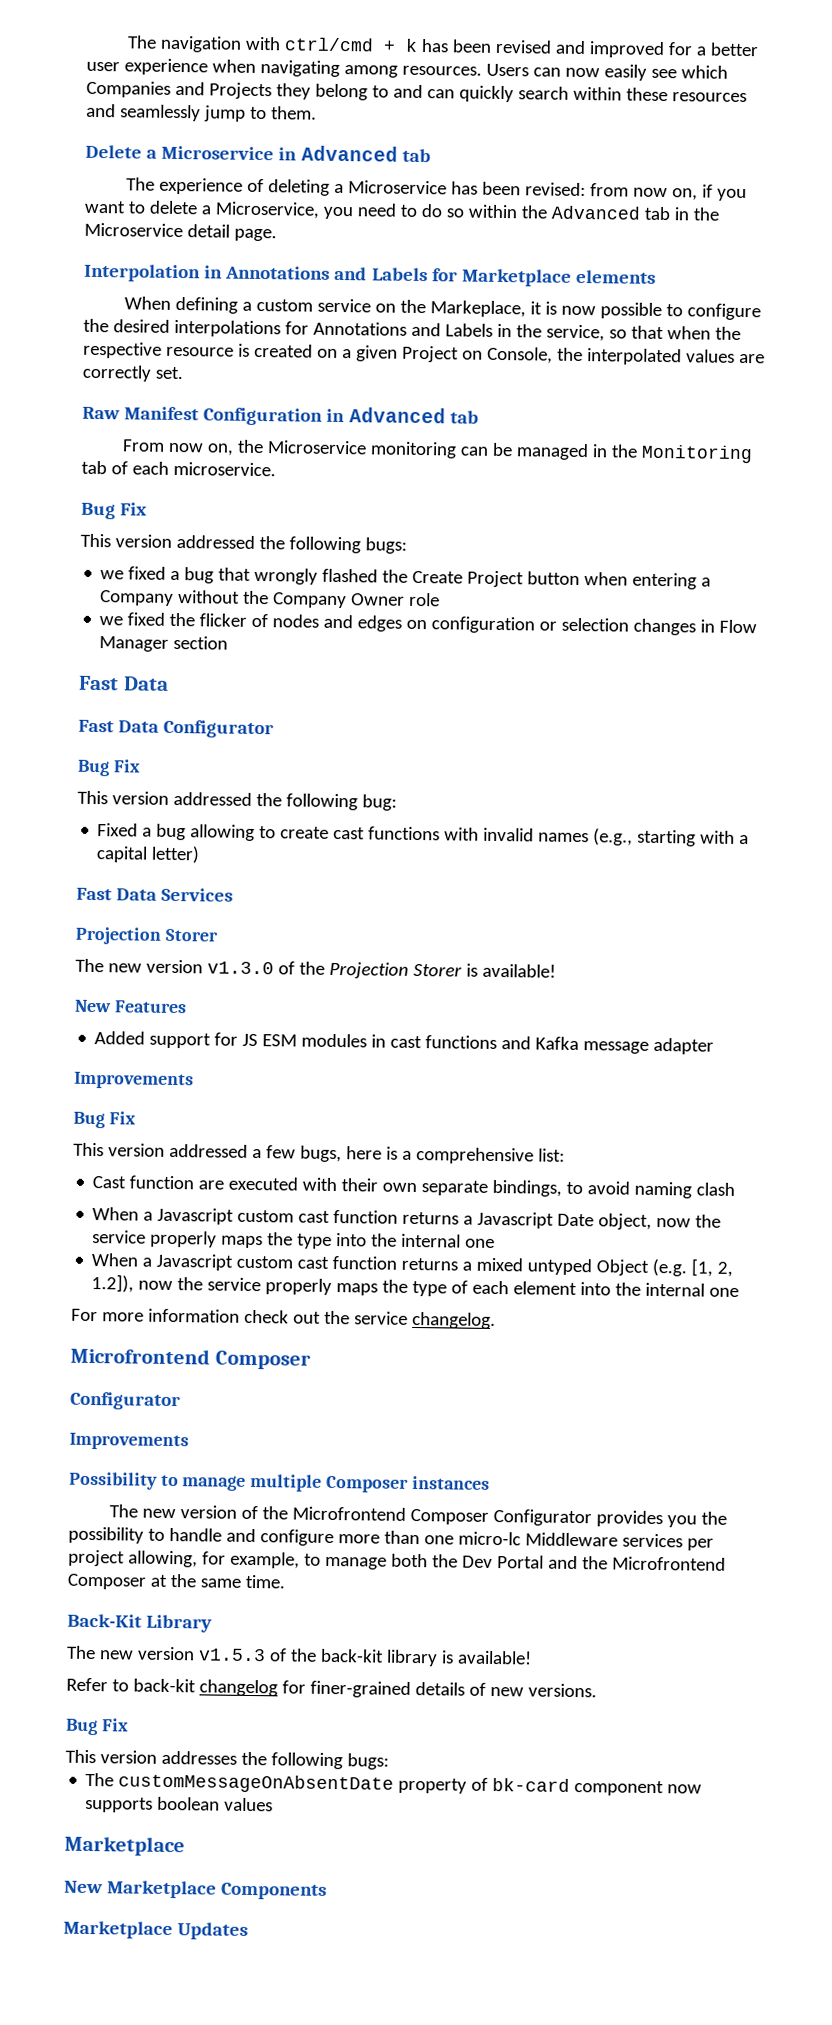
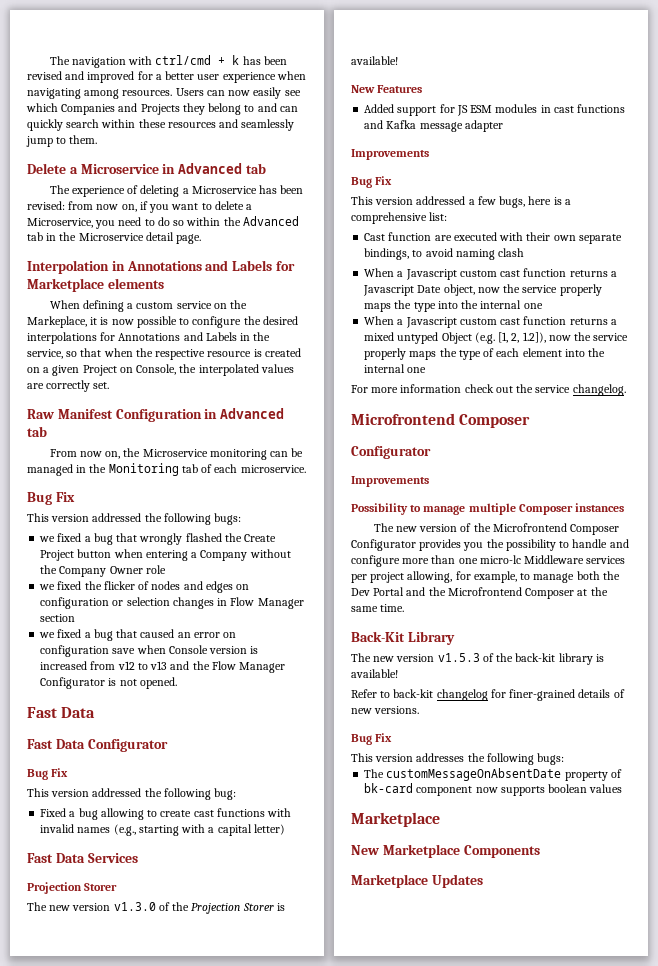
(229, 642) none -> [39,629,237,641] [40,645,259,657] [40,661,286,673] [40,677,177,689] // we fixed a bug that caused an error on configuration save when Console version is increased from v12 to v13 and the Flow Manager Configurator is not opened.

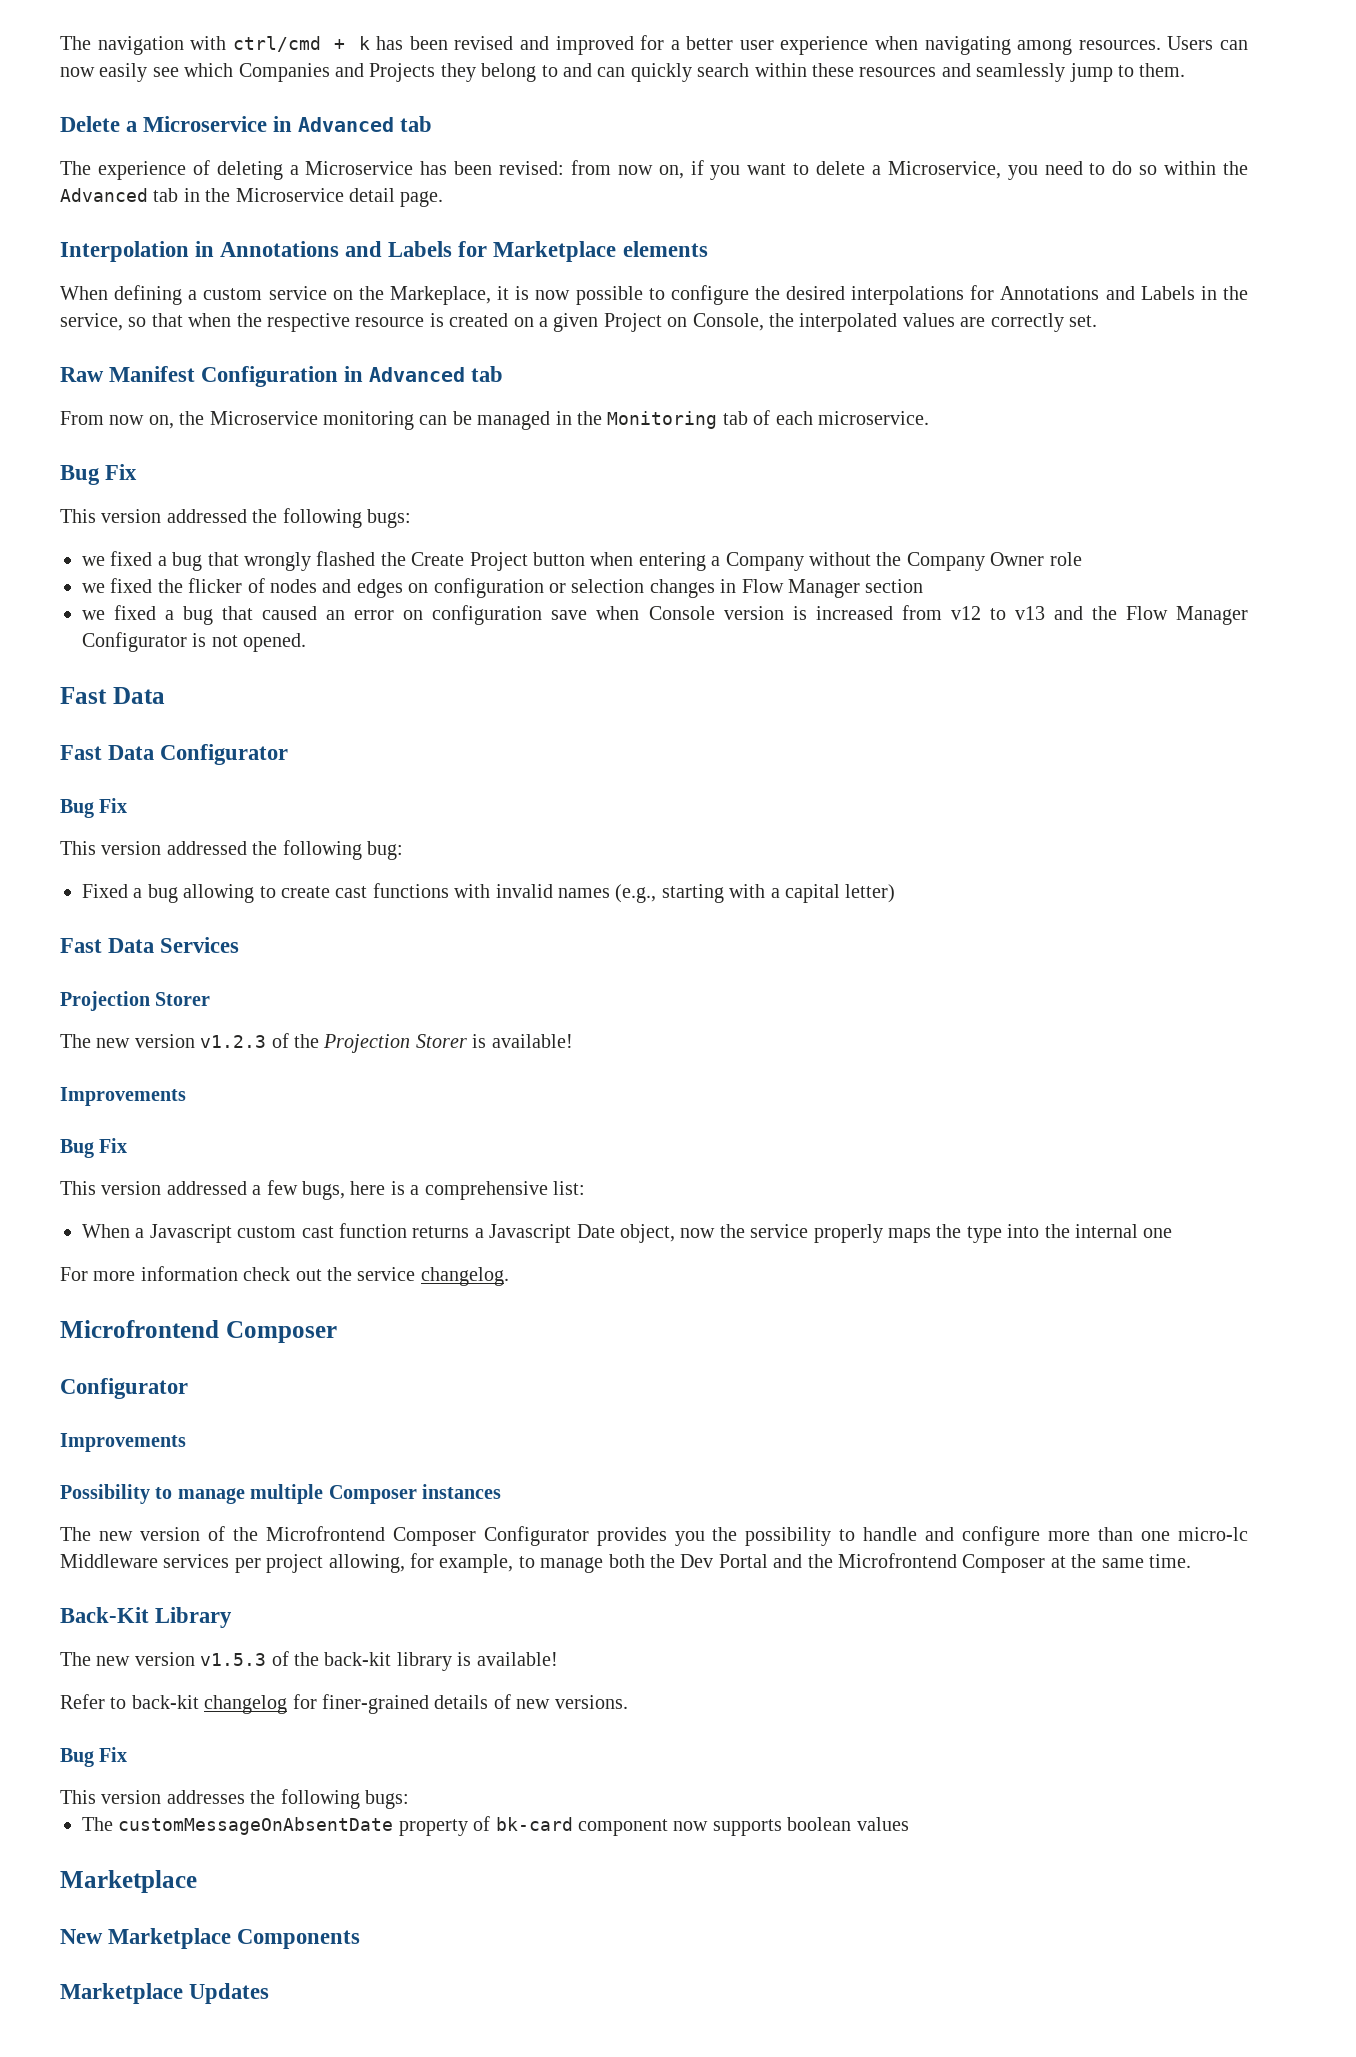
[113,902,156,911] v1.3.0 -> [200,1035,267,1048] v1.2.3
[351,85,423,93] [364,104,626,116] [364,120,503,132] // New Features // Added support for JS ESM modules in cast functions and Kafka message adapter -> (573, 1041) none
[364,232,622,244] [364,248,525,260] // Cast function are executed with their own separate bindings, to avoid naming clash -> (585, 1188) none
[364,316,617,328] [364,332,629,344] [364,348,606,360] [364,364,427,373] // When a Javascript custom cast function returns a mixed untyped Object (e.g. [1, 2, 1.2]), now the service properly maps the type of each element into the internal one -> (1173, 1233) none

